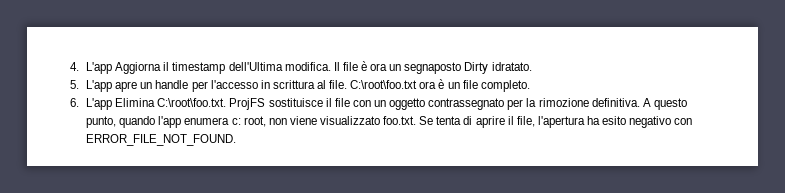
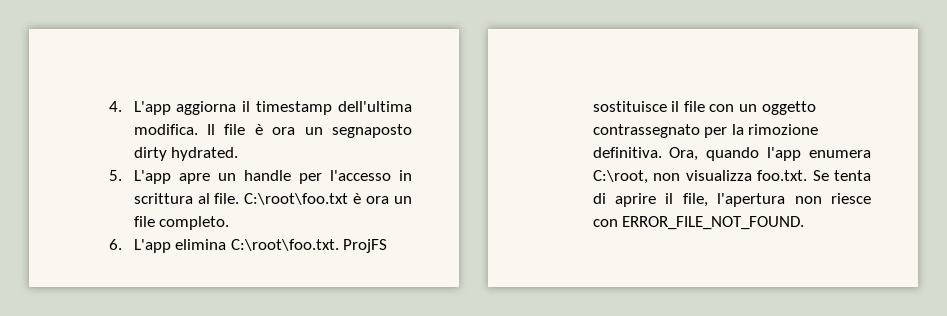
[115,62,162,74] Aggiorna -> [176,101,237,115] aggiorna
[228,62,283,71] dell'Ultima -> [338,101,412,112] dell'ultima
[464,62,532,74] Dirty idratato. -> [133,147,239,161] dirty hydrated.
[419,79,445,89] ora è -> [353,193,390,204] è ora
[115,98,156,107] Elimina -> [175,239,227,250] elimina
[642,98,687,110] [86,116,380,128] A questo punto, quando l'app enumera c: root, non viene visualizzato -> [669,147,871,161] [592,170,752,184] Ora, quando l'app enumera C:\root, non visualizza
[586,116,672,128] ha esito negativo -> [794,193,871,204] non riesce

